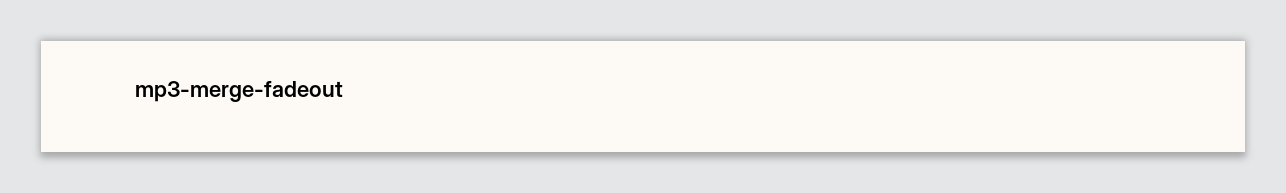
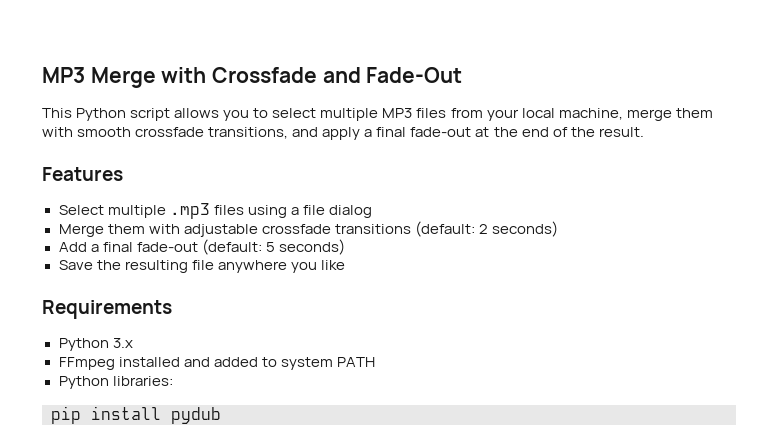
[135,81,343,102] mp3-merge-fadeout -> [42,67,463,88] [42,108,713,121] [42,127,644,140] [42,167,123,181] [58,203,372,219] [58,221,558,237] [58,239,345,255] [58,260,345,273] [42,300,172,319] [58,338,133,351] [58,357,375,370] [58,376,173,389] [51,406,221,424] MP3 Merge with Crossfade and Fade-Out // This Python script allows you to select multiple MP3 files from your local machine, merge them with smooth crossfade transitions, and apply a final fade-out at the end of the result. // Features // Select multiple .mp3 files using a file dialog // Merge them with adjustable crossfade transitions (default: 2 seconds) // Add a final fade-out (default: 5 seconds) // Save the resulting file anywhere you like // Requirements // Python 3.x // FFmpeg installed and added to system PATH // Python libraries: // pip install pydub

